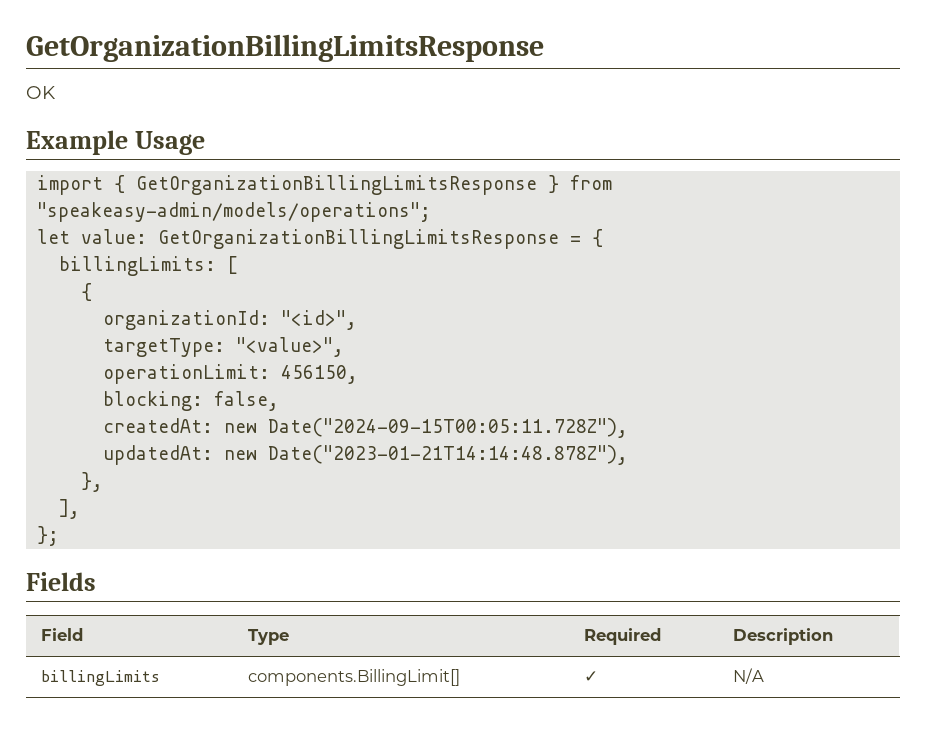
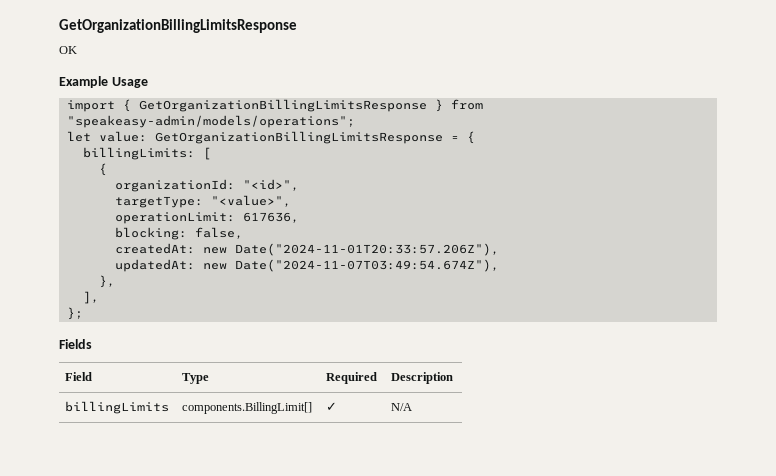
[281,365,359,384] 456150, -> [242,212,299,223] 617636,
[268,418,629,438] Date("2024-09-15T00:05:11.728Z"), -> [234,243,499,256] Date("2024-11-01T20:33:57.206Z"),
[268,445,629,465] Date("2023-01-21T14:14:48.878Z"), -> [234,259,499,272] Date("2024-11-07T03:49:54.674Z"),

